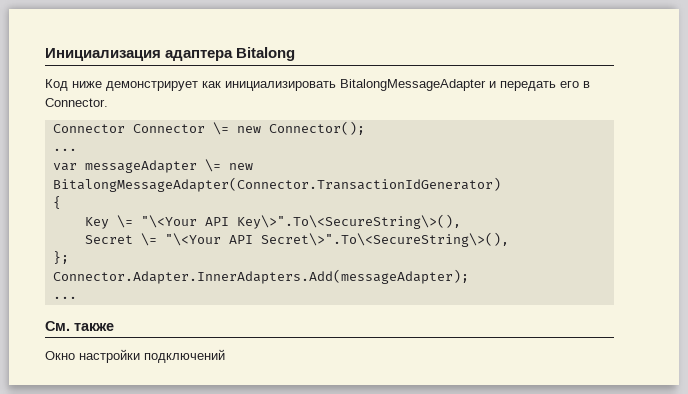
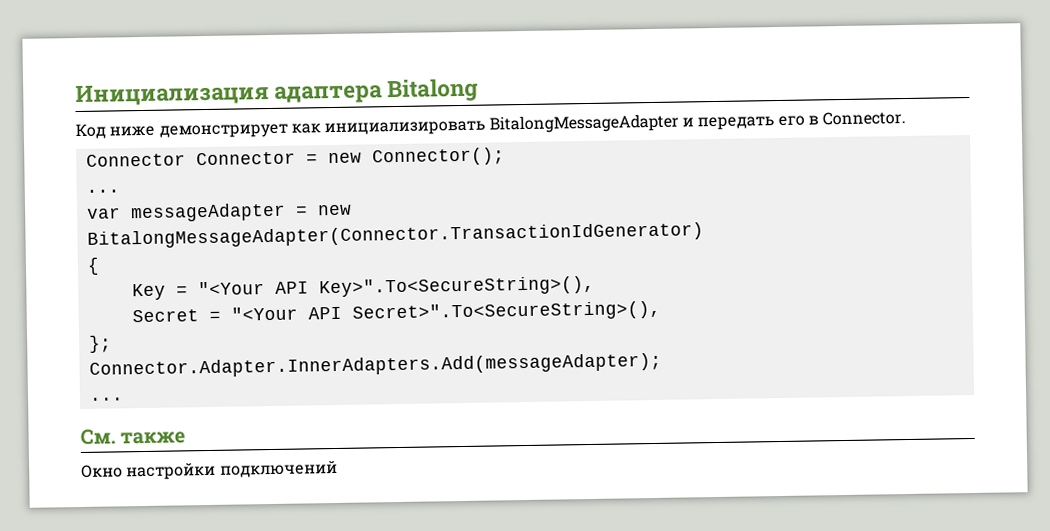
[212,122,229,135] \= -> [305,153,318,164] =
[204,159,221,172] \= -> [295,205,308,216] =
[116,214,461,229] [84,232,509,247] \= "\<Your API Key\>".To\<SecureString\>(), // Secret \= "\<Your API Secret\>".To\<SecureString\>(), -> [175,275,595,298] [131,300,661,323] = "<Your API Key>".To<SecureString>(), // Secret = "<Your API Secret>".To<SecureString>(),

